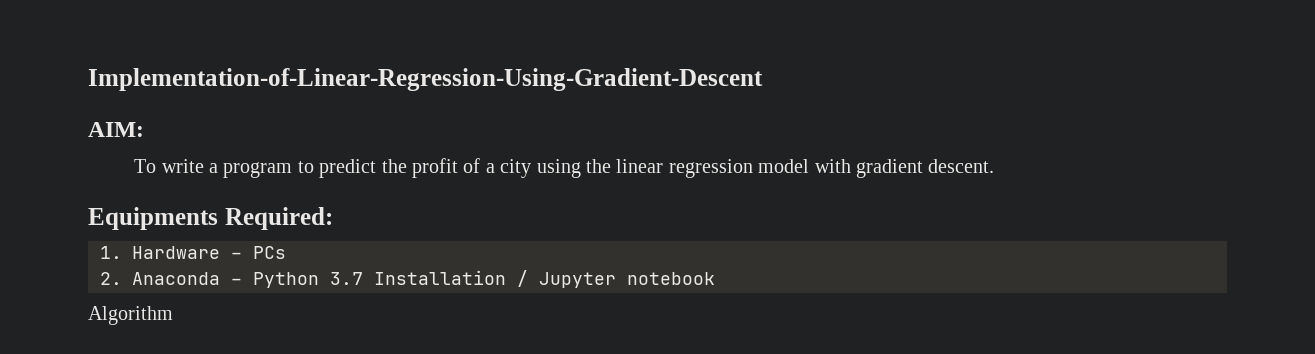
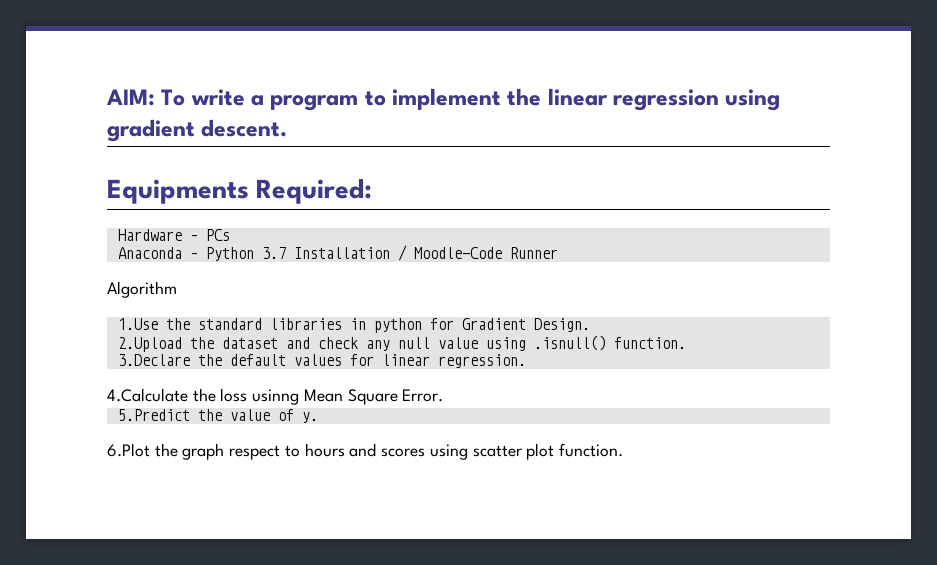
[88,68,763,91] Implementation-of-Linear-Regression-Using-Gradient-Descent // -> (106, 97) none
(144, 129) // -> (155, 97) none
[319,158,581,178] predict the profit of a city using -> [392,88,502,110] implement
[758,159,851,173] model with -> [725,89,781,111] using
[100,246,122,259] 1. -> (373, 191) none
[100,272,122,285] 2. -> (230, 235) none
[539,272,715,288] Jupyter notebook -> [413,247,558,259] Moodle-Code Runner
(173, 315) none -> [117,318,590,333] [117,335,686,352] [117,354,526,368] [107,388,444,405] [117,409,318,423] [107,443,623,460] // 1.Use the standard libraries in python for Gradient Design. // 2.Upload the dataset and check any null value using .isnull() function. // 3.Declare the default values for linear regression. // 4.Calculate the loss usinng Mean Square Error. // 5.Predict the value of y. // 6.Plot the graph respect to hours and scores using scatter plot function.

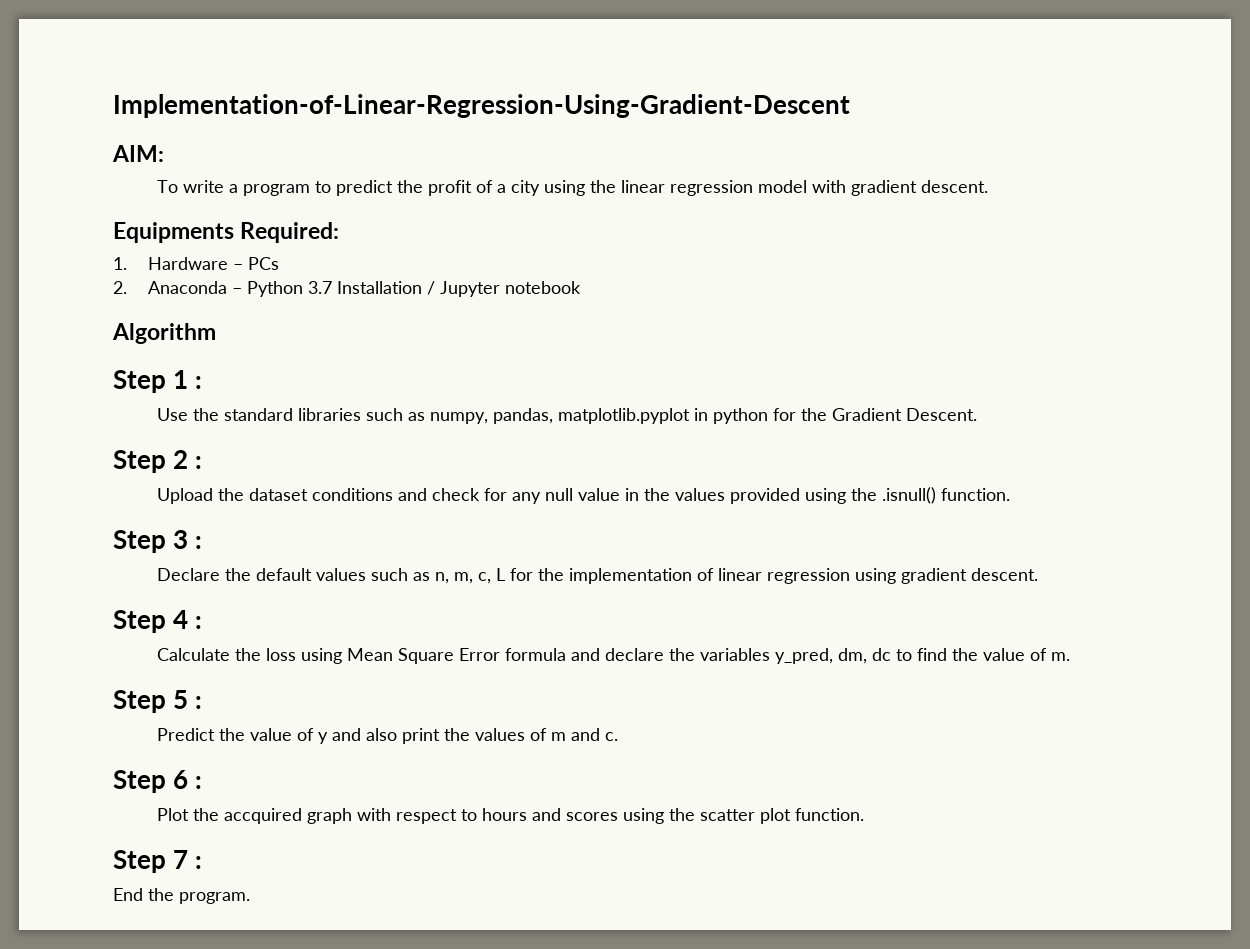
(106, 97) none -> [113,94,850,118] Implementation-of-Linear-Regression-Using-Gradient-Descent //
(155, 97) none -> (164, 153) //
[392,88,542,110] implement the -> [336,180,989,196] [113,222,340,243] [113,257,280,270] [113,281,582,297] [112,323,216,344] [113,370,202,393] [157,408,978,424] [113,450,202,473] [157,487,1011,504] [113,530,202,553] [157,568,715,584] predict the profit of a city using the linear regression model with gradient descent. // Equipments Required: // 1. Hardware – PCs // 2. Anaconda – Python 3.7 Installation / Jupyter notebook // Algorithm // Step 1 : // Use the standard libraries such as numpy, pandas, matplotlib.pyplot in python for the Gradient Descent. // Step 2 : // Upload the dataset conditions and check for any null value in the values provided using the .isnull() function. // Step 3 : // Declare the default values such as n, m, c, L for the implementation of
[107,179,373,204] [117,229,230,241] [117,245,558,261] [107,281,177,298] [117,318,590,333] [117,335,686,352] [117,354,526,368] [107,388,188,402] Equipments Required: // Hardware – PCs // Anaconda – Python 3.7 Installation / Moodle-Code Runner // Algorithm // 1.Use the standard libraries in python for Gradient Design. // 2.Upload the dataset and check any null value using .isnull() function. // 3.Declare the default values for linear regression. // 4.Calculate -> [113,610,202,633] [157,648,231,661] Step 4 : // Calculate
[252,389,300,405] usinng -> [301,648,343,664] using
[402,389,444,402] [117,409,318,423] [107,443,225,460] Error. // 5.Predict the value of y. // 6.Plot the graph -> [459,648,1071,664] [113,690,202,713] [157,728,619,744] [113,770,202,793] [157,808,392,824] Error formula and declare the variables y_pred, dm, dc to find the value of m. // Step 5 : // Predict the value of y and also print the values of m and c. // Step 6 : // Plot the accquired graph with
(468, 452) none -> [669,808,696,821] the
(623, 450) none -> [113,850,202,873] [113,888,250,904] // Step 7 : // End the program.

